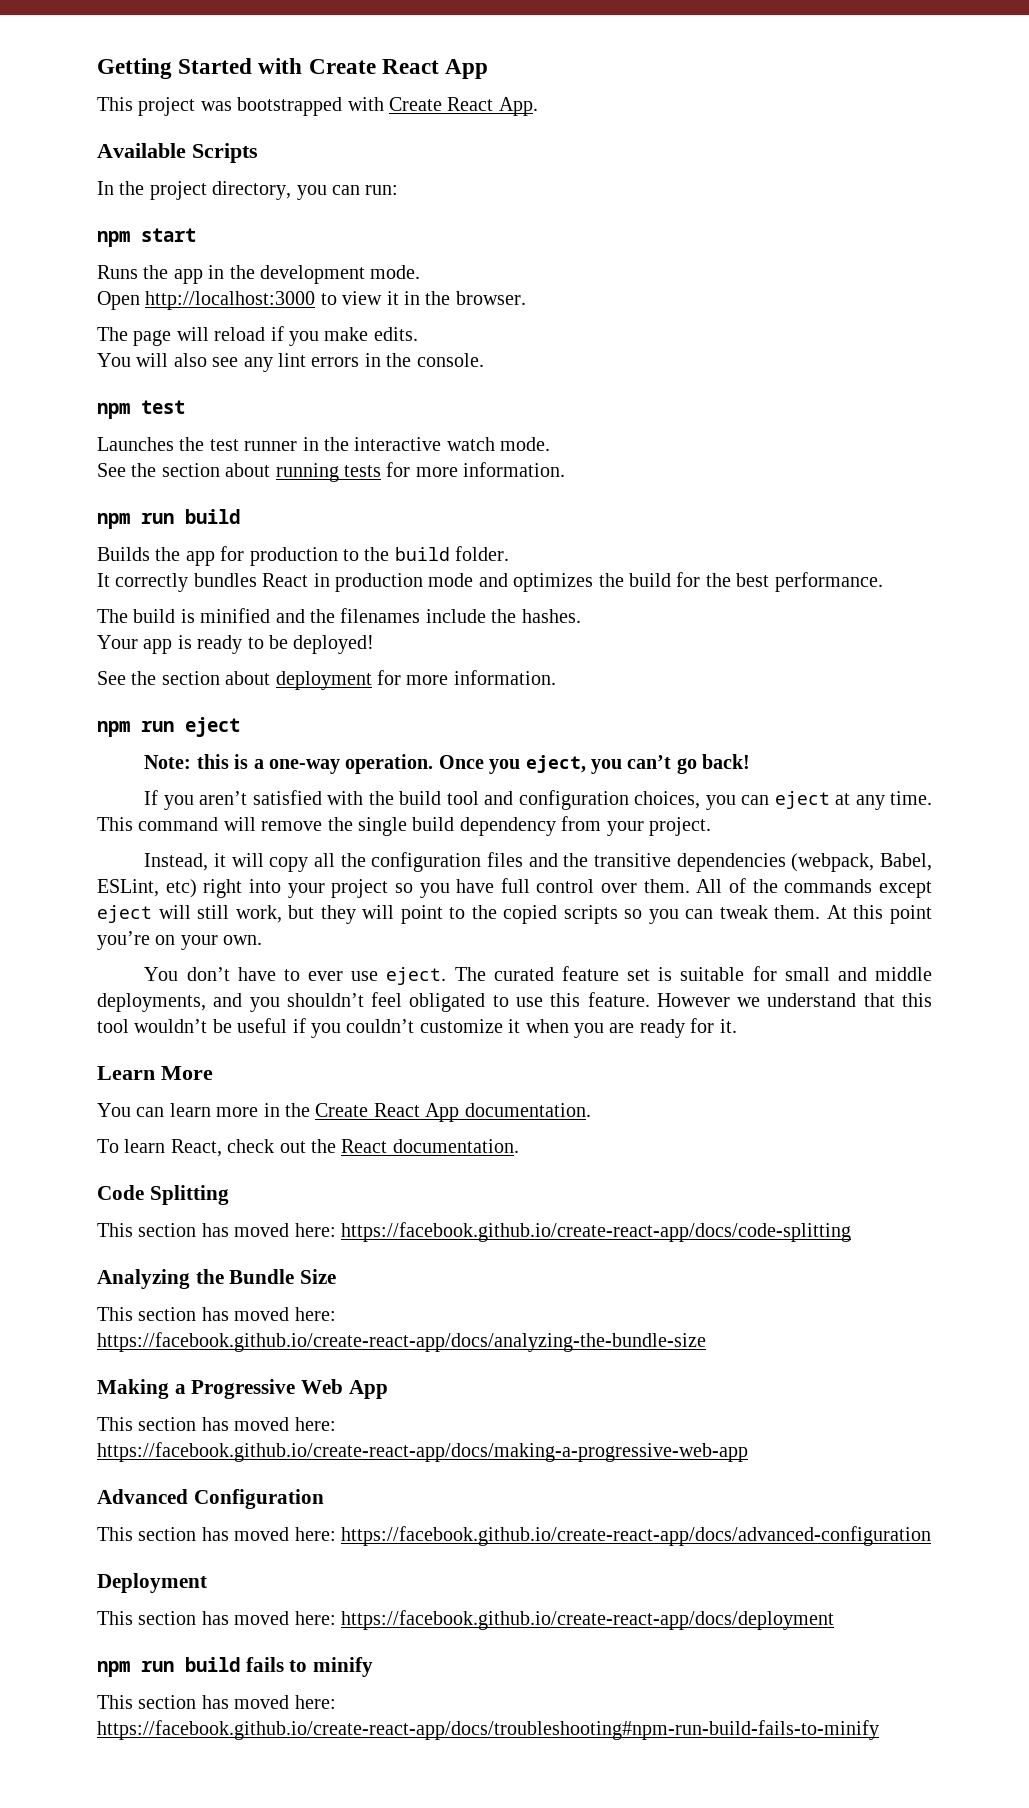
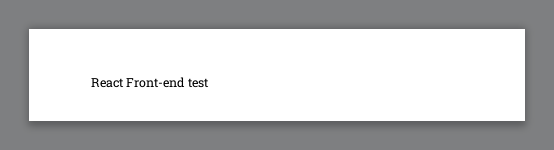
[97,58,489,79] [97,97,538,116] [97,143,258,163] [97,181,399,200] [97,228,196,247] [97,265,421,284] [97,291,526,310] [97,326,418,346] [97,353,484,372] [97,400,185,419] [97,437,551,451] [97,462,566,482] [97,509,240,529] [97,546,510,566] [97,572,883,592] [97,608,581,623] [97,635,375,654] [97,670,556,690] [97,717,240,737] [144,754,751,774] [144,790,932,810] [97,816,711,836] [144,852,932,872] [97,878,932,898] [97,905,932,924] [97,931,263,950] [144,966,933,985] [97,992,933,1012] [97,1018,737,1038] [97,1066,213,1080] [97,1103,591,1122] [97,1139,519,1157] [97,1185,229,1205] [97,1222,851,1242] [97,1269,337,1289] [97,1307,336,1321] [97,1332,706,1352] [97,1379,388,1399] [97,1417,336,1431] [97,1442,748,1462] [97,1489,324,1509] [97,1526,931,1546] [97,1573,207,1593] [97,1610,834,1630] [97,1657,374,1677] [97,1695,336,1709] [97,1720,879,1740] Getting Started with Create React App // This project was bootstrapped with Create React App. // Available Scripts // In the project directory, you can run: // npm start // Runs the app in the development mode. // Open http://localhost:3000 to view it in the browser. // The page will reload if you make edits. // You will also see any lint errors in the console. // npm test // Launches the test runner in the interactive watch mode. // See the section about running tests for more information. // npm run build // Builds the app for production to the build folder. // It correctly bundles React in production mode and optimizes the build for the best performance. // The build is minified and the filenames include the hashes. // Your app is ready to be deployed! // See the section about deployment for more information. // npm run eject // Note: this is a one-way operation. Once you eject, you can’t go back! // If you aren’t satisfied with the build tool and configuration choices, you can eject at any time. This command will remove the single build dependency from your project. // Instead, it will copy all the configuration files and the transitive dependencies (webpack, Babel, ESLint, etc) right into your project so you have full control over them. All of the commands except eject will still work, but they will point to the copied scripts so you can tweak them. At this point you’re on your own. // You don’t have to ever use eject. The curated feature set is suitable for small and middle deployments, and you shouldn’t feel obligated to use this feature. However we understand that this tool wouldn’t be useful if you couldn’t customize it when you are ready for it. // Learn More // You can learn more in the Create React App documentation. // To learn React, check out the React documentation. // Code Splitting // This section has moved here: https://facebook.github.io/create-react-app/docs/code-splitting // Analyzing the Bundle Size // This section has moved here: https://facebook.github.io/create-react-app/docs/analyzing-the-bundle-size // Making a Progressive Web App // This section has moved here: https://facebook.github.io/create-react-app/docs/making-a-progressive-web-app // Advanced Configuration // This section has moved here: https://facebook.github.io/create-react-app/docs/advanced-configuration // Deployment // This section has moved here: https://facebook.github.io/create-react-app/docs/deployment // npm run build fails to minify // This section has moved here: https://facebook.github.io/create-react-app/docs/troubleshooting#npm-run-build-fails-to-minify -> [91,77,209,88] React Front-end test

